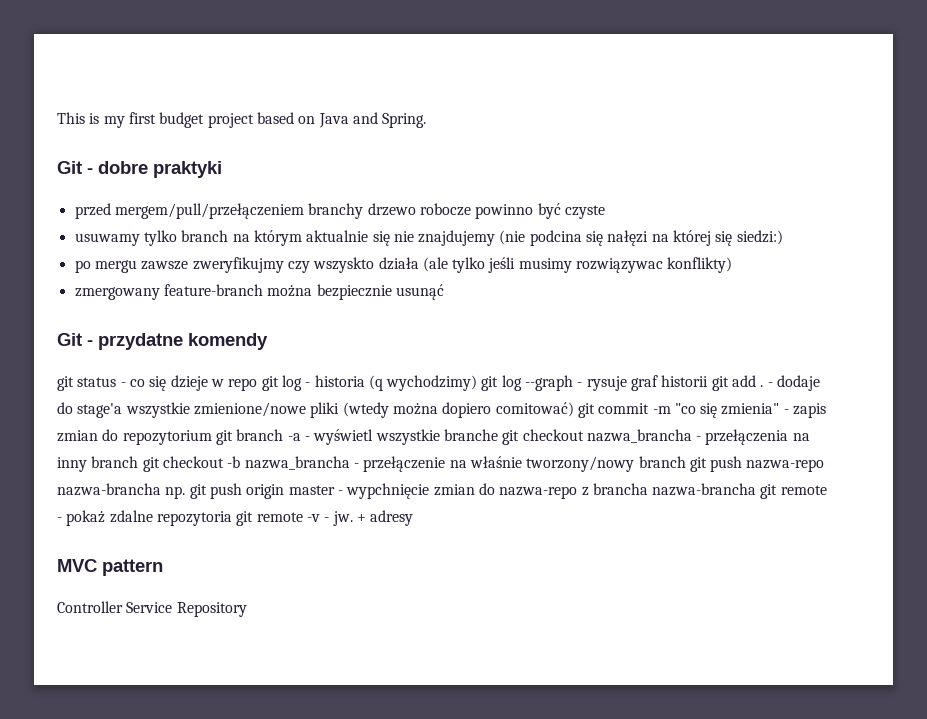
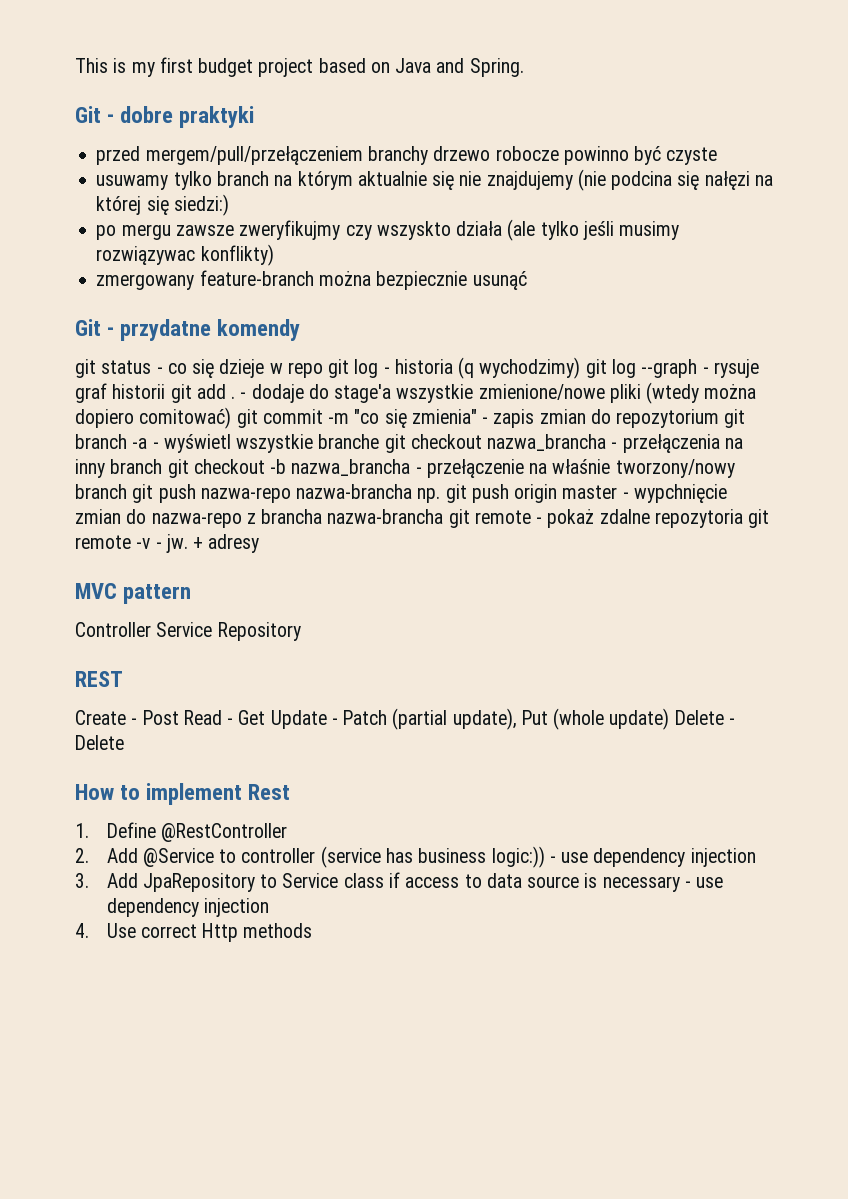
(247, 609) none -> [75,671,123,687] [75,708,735,730] [75,735,124,750] [75,783,291,805] [75,822,287,842] [75,846,756,868] [75,872,724,892] [106,898,269,917] [75,923,313,942] // REST // Create - Post Read - Get Update - Patch (partial update), Put (whole update) Delete - Delete // How to implement Rest // 1. Define @RestController // 2. Add @Service to controller (service has business logic:)) - use dependency injection // 3. Add JpaRepository to Service class if access to data source is necessary - use dependency injection // 4. Use correct Http methods

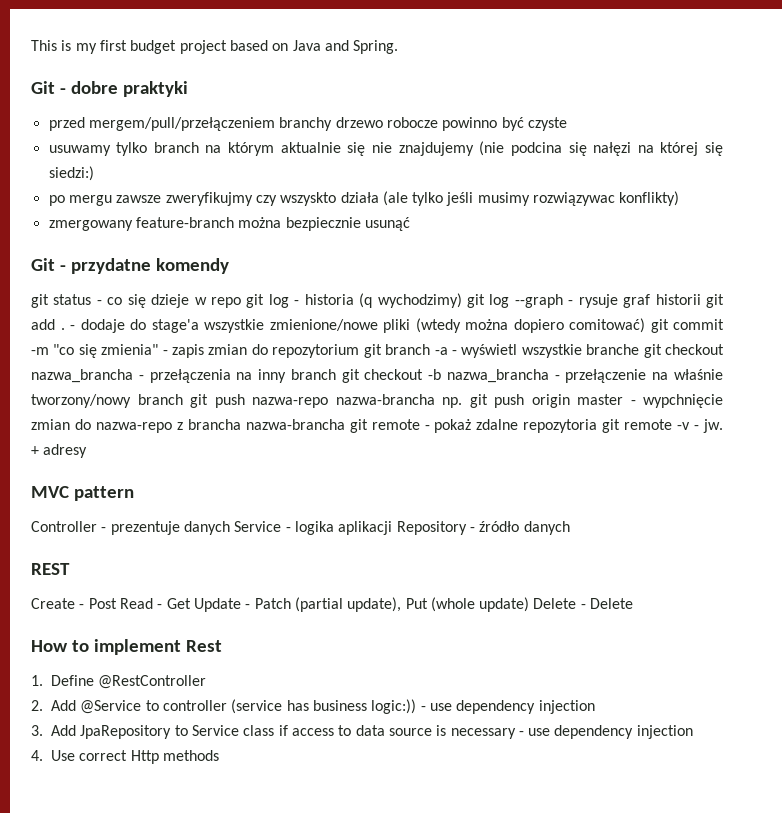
[156,622,301,641] Service Repository -> [101,521,570,535] - prezentuje danych Service - logika aplikacji Repository - źródło danych

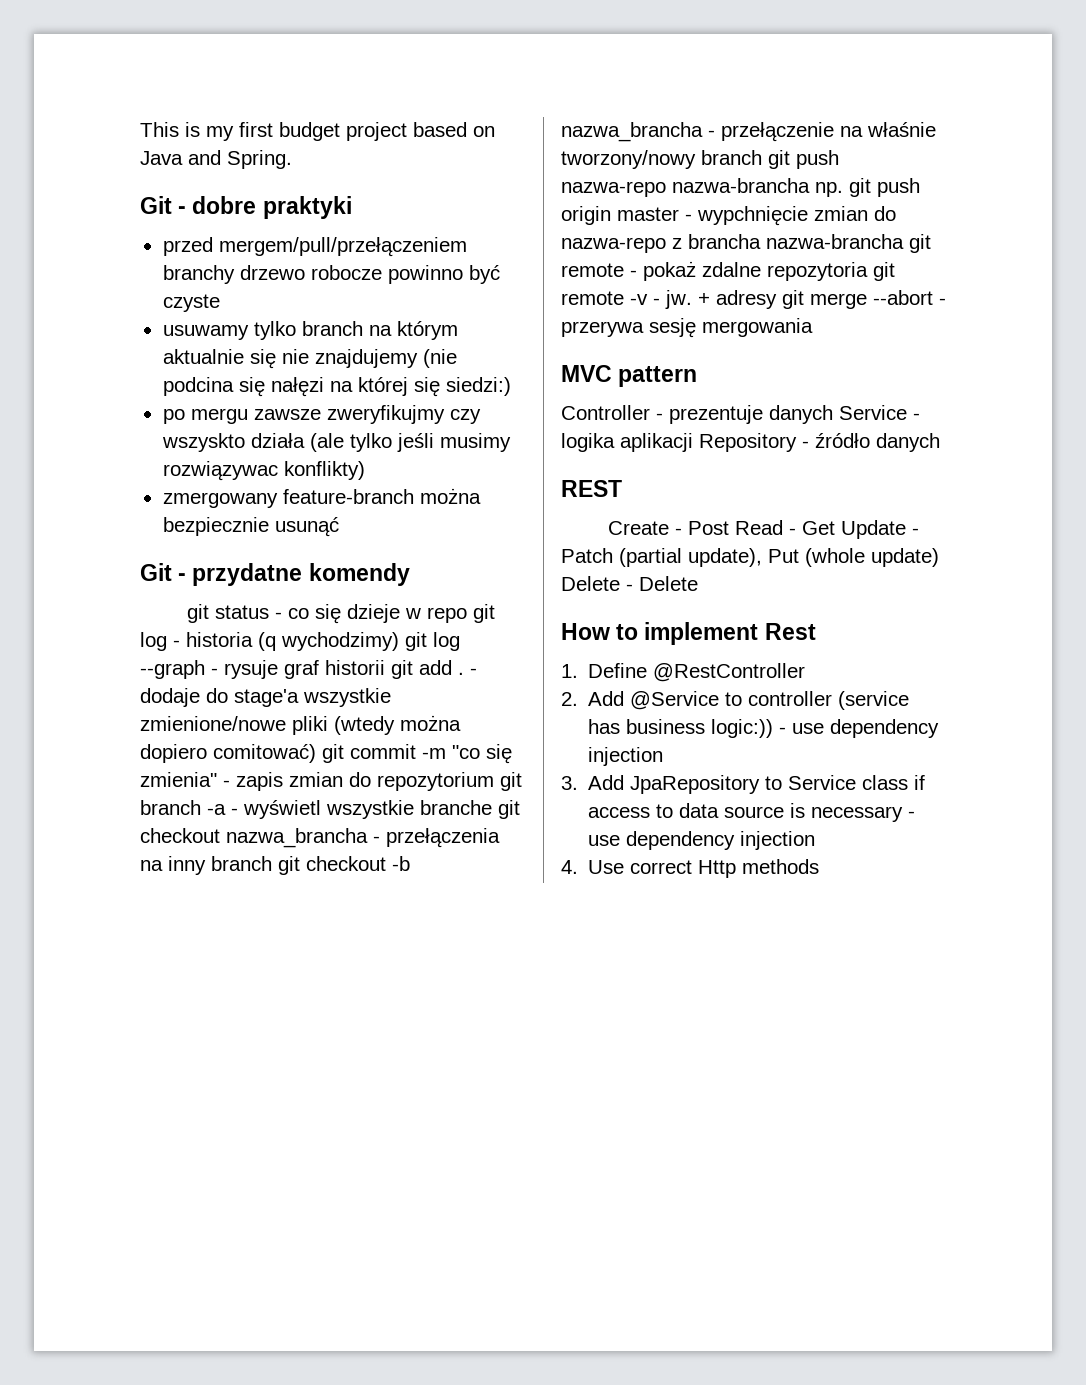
(88, 451) none -> [782,290,946,309] [561,318,813,338] git merge --abort - przerywa sesję mergowania

